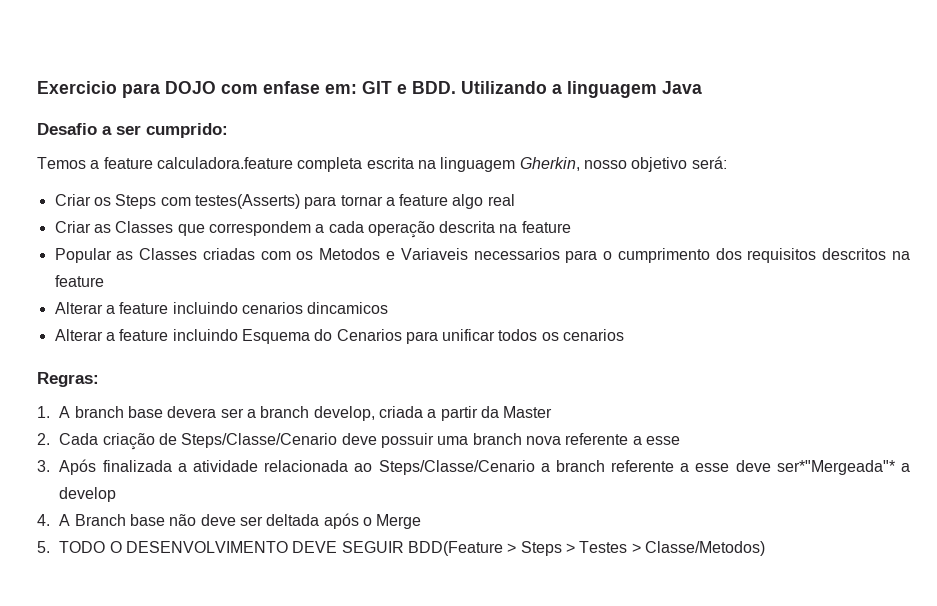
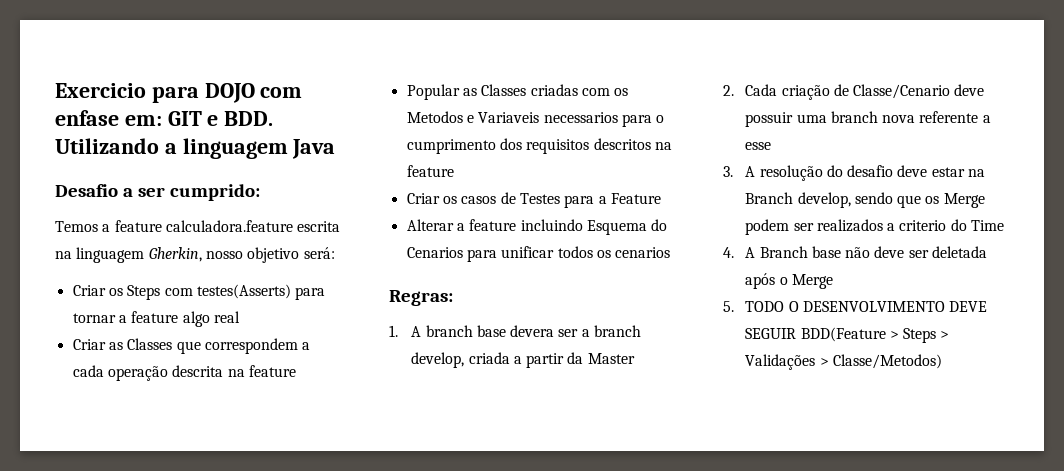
[297,157,363,172] completa -> (293, 226) none
[54,302,389,314] Alterar a feature incluindo cenarios dincamicos -> [406,192,661,208] Criar os casos de Testes para a Feature
[181,433,338,448] Steps/Classe/Cenario -> [853,84,951,99] Classe/Cenario
[59,459,911,475] [59,487,117,502] Após finalizada a atividade relacionada ao Steps/Classe/Cenario a branch referente a esse deve ser*"Mergeada"* a develop -> [745,165,986,181] [745,192,985,208] [745,219,1005,235] A resolução do desafio deve estar na Branch develop, sendo que os Merge podem ser realizados a criterio do Time
[266,514,320,526] deltada -> [932,246,988,258] deletada
[579,541,628,553] Testes -> [745,354,816,370] Validações

